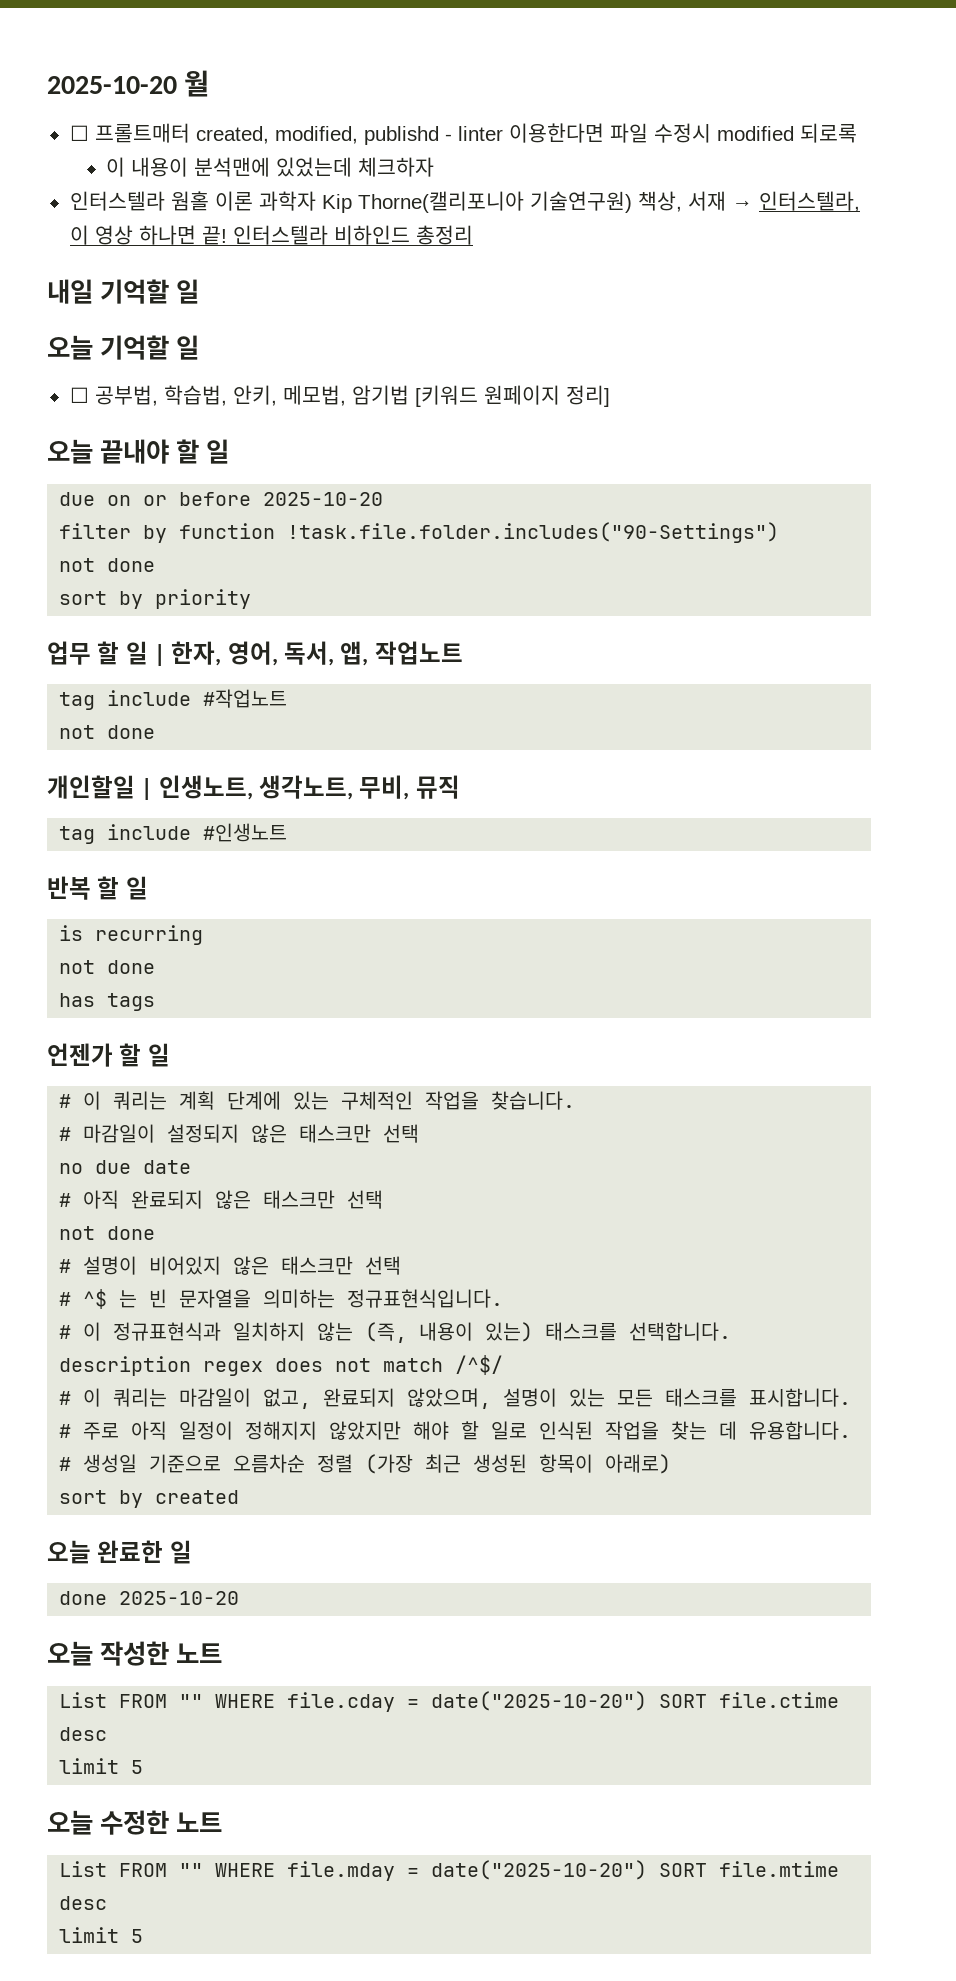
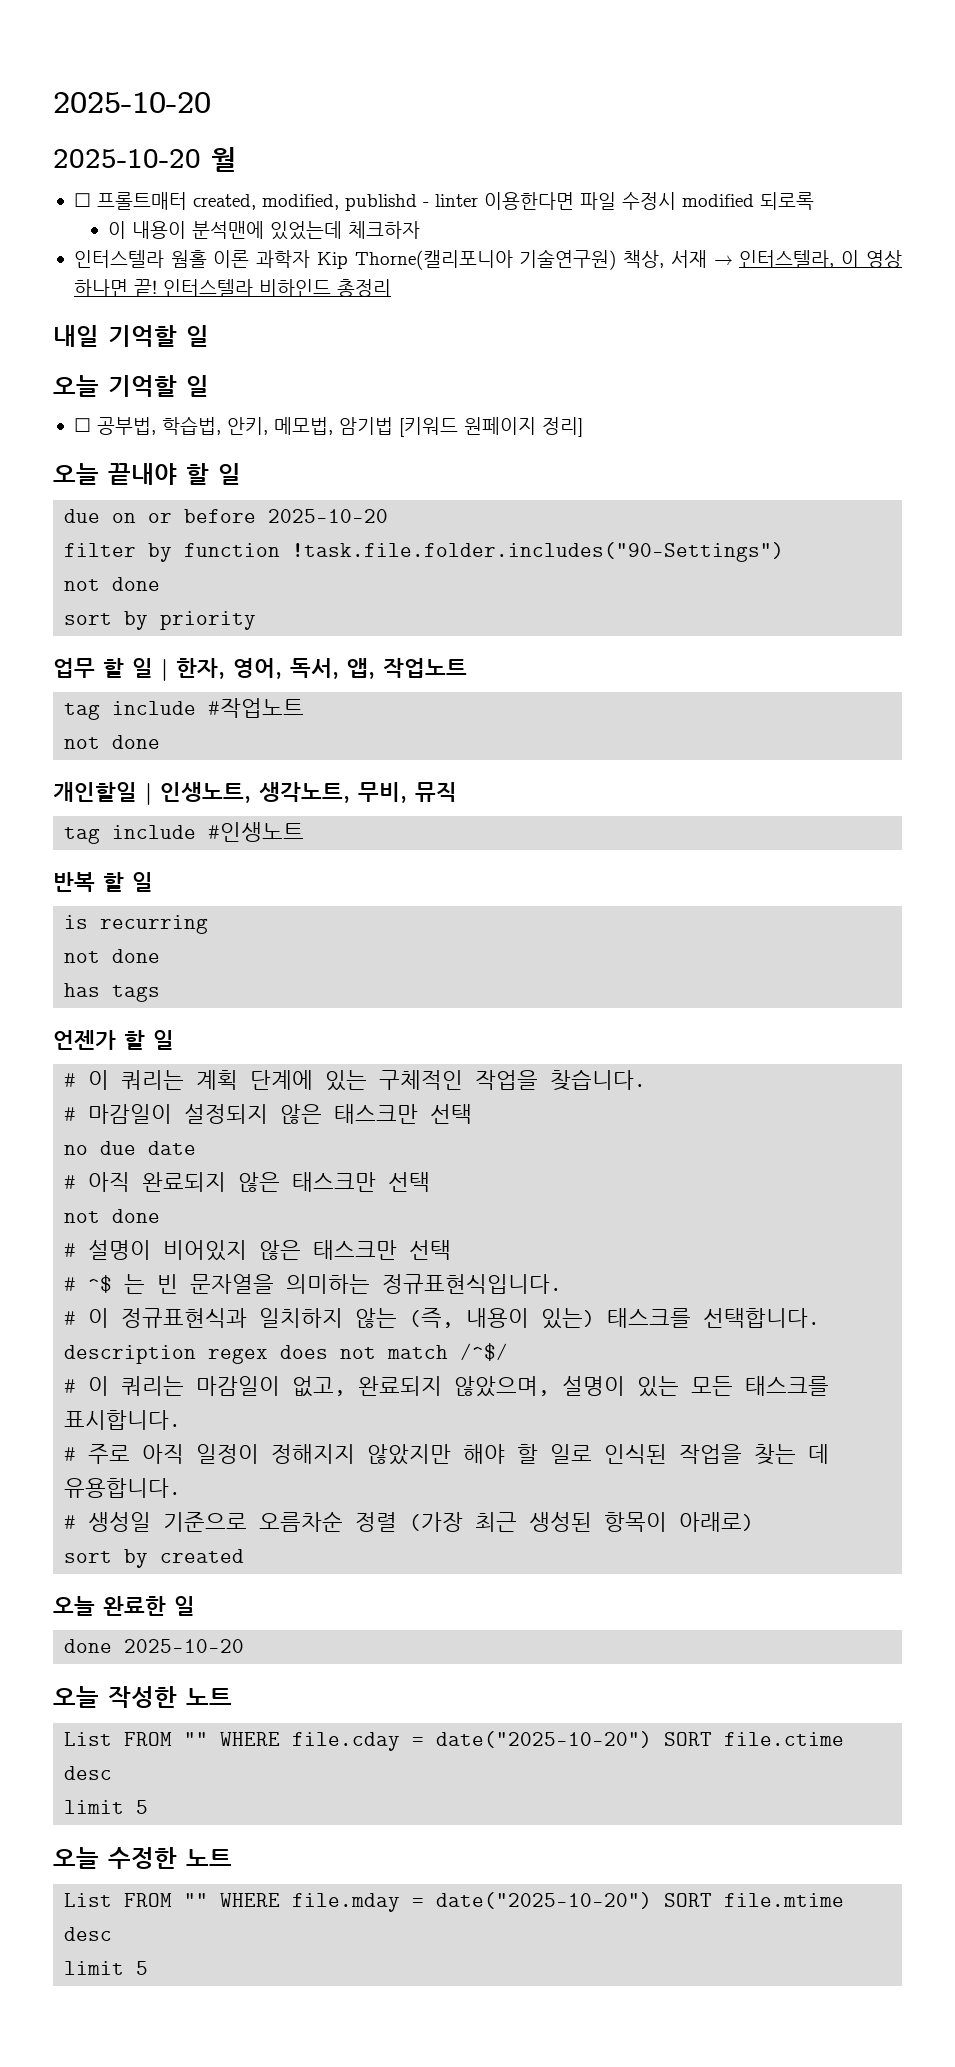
[47,76,177,94] 2025-10-20 -> [53,92,211,113] [53,149,201,168] 2025-10-20 // 2025-10-20

